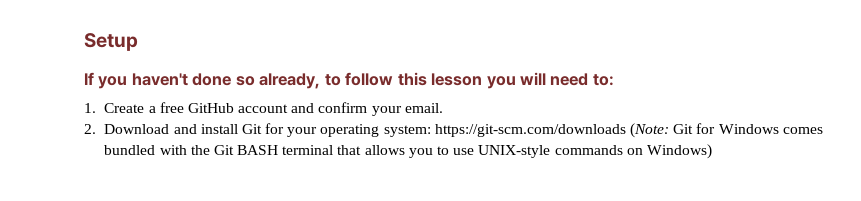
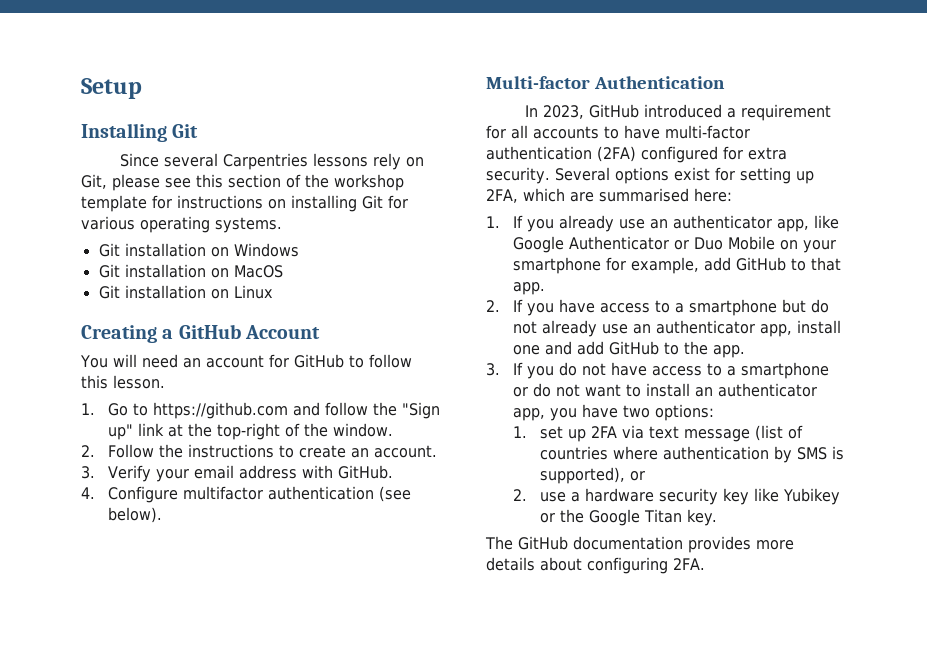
[84,72,614,89] [84,102,443,116] [84,123,823,138] [104,144,712,159] If you haven't done so already, to follow this lesson you will need to: // 1. Create a free GitHub account and confirm your email. // 2. Download and install Git for your operating system: https://git-scm.com/downloads (Note: Git for Windows comes bundled with the Git BASH terminal that allows you to use UNIX-style commands on Windows) -> [81,123,199,142] [119,153,424,170] [81,174,404,191] [81,195,408,212] [81,216,282,233] [98,243,299,257] [98,264,283,278] [98,285,273,299] [81,324,321,343] [80,354,412,368] [81,375,165,389] [81,402,440,419] [107,423,393,440] [81,444,437,458] [81,465,393,482] [81,486,411,503] [107,507,162,523] [486,76,725,89] [524,104,831,121] [486,125,750,139] [486,146,787,163] [486,167,814,184] [486,188,732,203] [486,215,839,232] [512,236,836,253] [512,257,841,274] [512,282,545,295] [486,299,829,316] [512,320,841,337] [512,341,745,358] [486,362,829,379] [512,383,817,397] [512,404,714,421] [512,425,804,442] [539,446,844,463] [539,467,645,484] [512,488,841,505] [539,509,718,526] [485,536,794,553] [486,557,705,574] Installing Git // Since several Carpentries lessons rely on Git, please see this section of the workshop template for instructions on installing Git for various operating systems. // Git installation on Windows // Git installation on MacOS // Git installation on Linux // Creating a GitHub Account // You will need an account for GitHub to follow this lesson. // 1. Go to https://github.com and follow the "Sign up" link at the top-right of the window. // 2. Follow the instructions to create an account. // 3. Verify your email address with GitHub. // 4. Configure multifactor authentication (see below). // Multi-factor Authentication // In 2023, GitHub introduced a requirement for all accounts to have multi-factor authentication (2FA) configured for extra security. Several options exist for setting up 2FA, which are summarised here: // 1. If you already use an authenticator app, like Google Authenticator or Duo Mobile on your smartphone for example, add GitHub to that app. // 2. If you have access to a smartphone but do not already use an authenticator app, install one and add GitHub to the app. // 3. If you do not have access to a smartphone or do not want to install an authenticator app, you have two options: // 1. set up 2FA via text message (list of countries where authentication by SMS is supported), or // 2. use a hardware security key like Yubikey or the Google Titan key. // The GitHub documentation provides more details about configuring 2FA.

